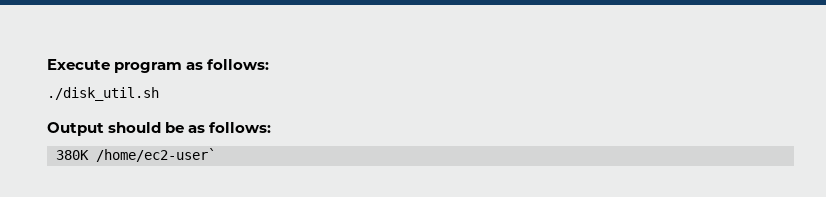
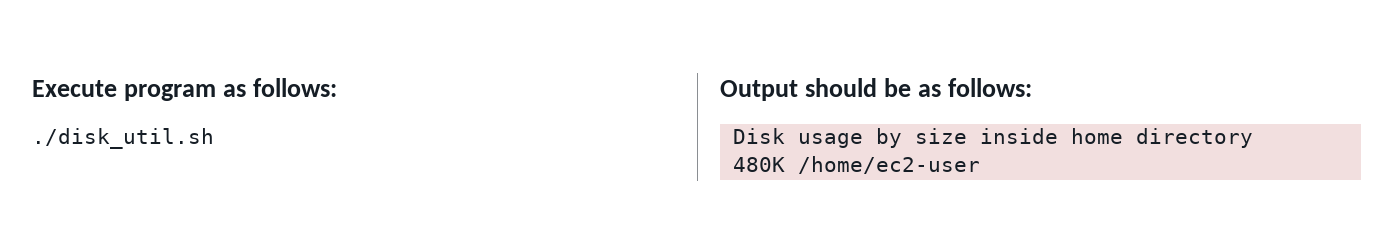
[55,148,216,162] 380K /home/ec2-user` -> [732,128,1253,148] [732,156,980,174] Disk usage by size inside home directory // 480K /home/ec2-user

